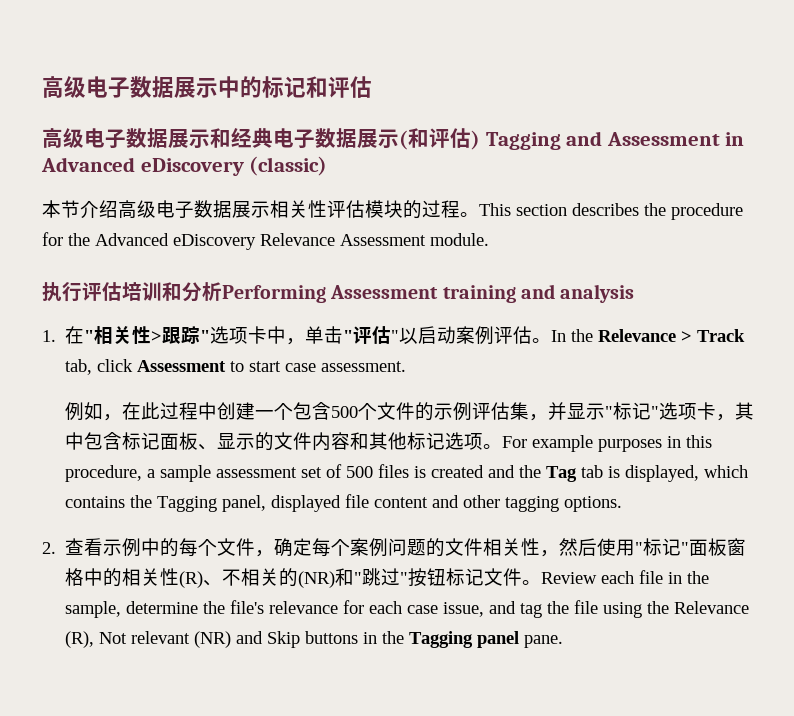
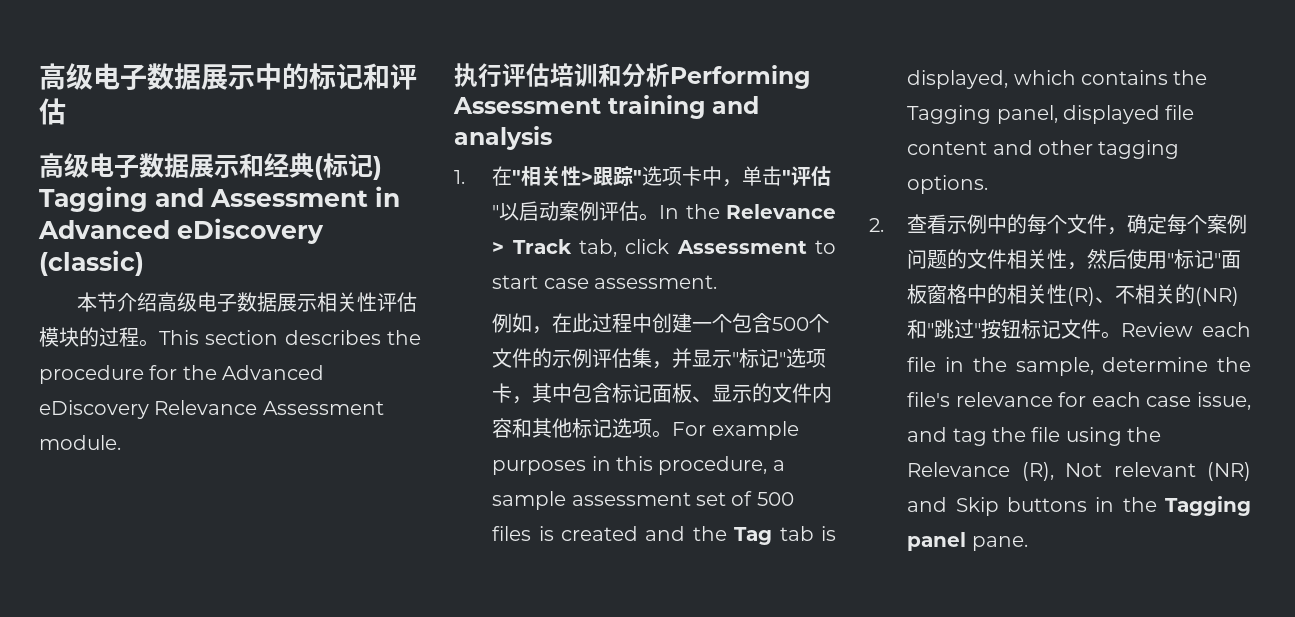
[273,128,471,150] 电子数据展示(和评估 -> [314,153,373,180] (标记

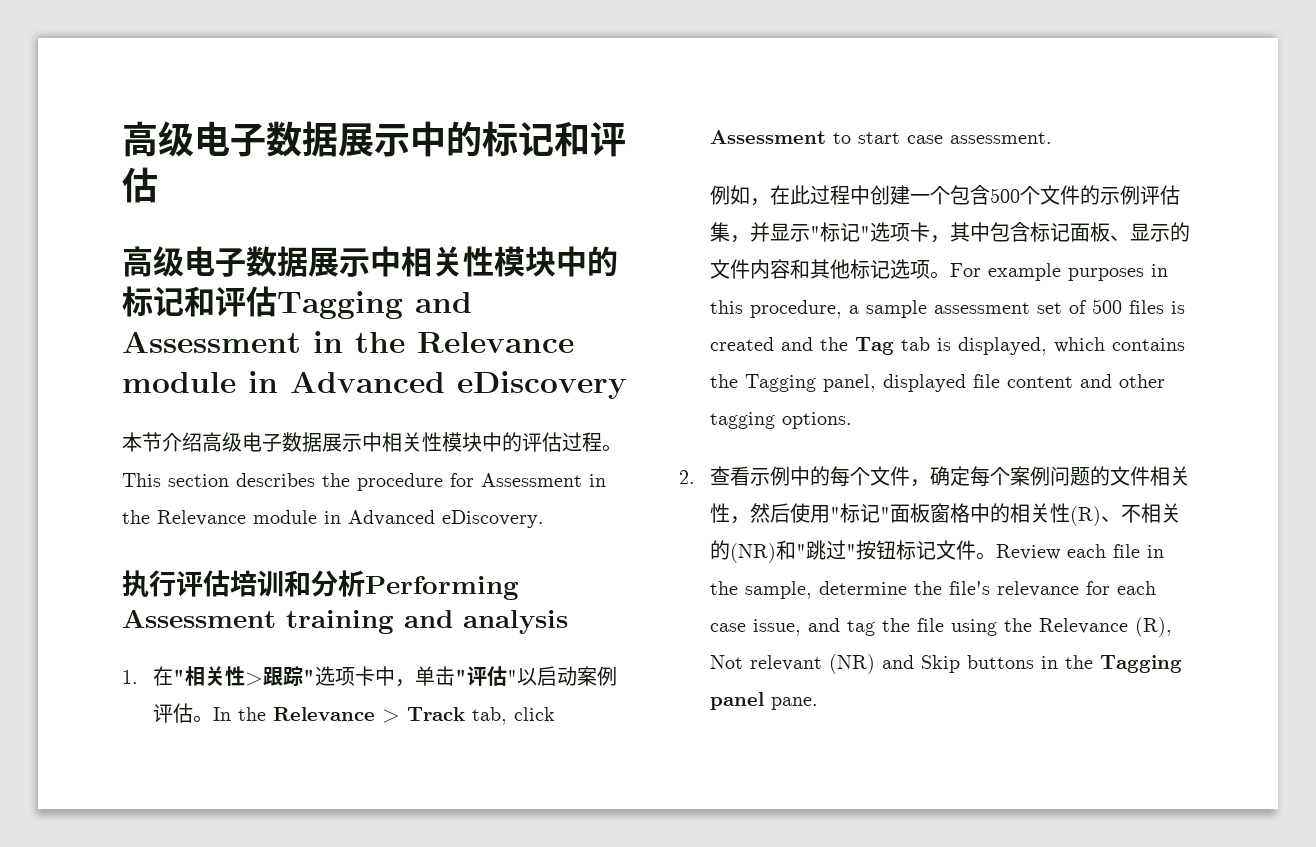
[239,153,382,180] [39,186,368,212] 和经典(标记) Tagging and Assessment -> [370,246,618,277] [122,286,472,319] [122,331,574,353] [122,372,236,393] 中相关性模块中的标记和评估Tagging and Assessment in the Relevance module
[39,250,144,276] (classic) -> (627, 385) none
[316,292,417,312] [39,327,99,347] 相关性评估模块的 -> [362,432,562,452] 中相关性模块中的评估
[182,365,325,380] [39,400,384,419] [39,435,121,450] the Advanced eDiscovery Relevance Assessment module. -> [481,473,606,487] [122,510,544,528] Assessment in the Relevance module in Advanced eDiscovery.

